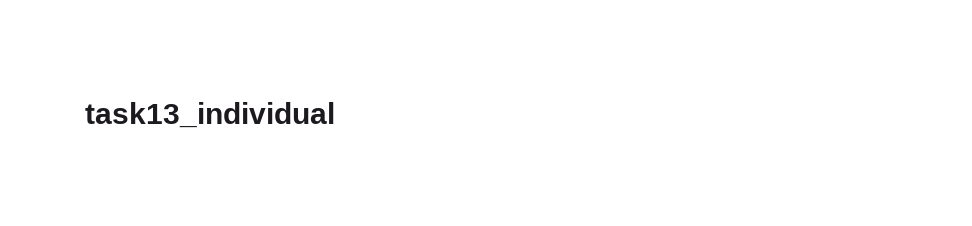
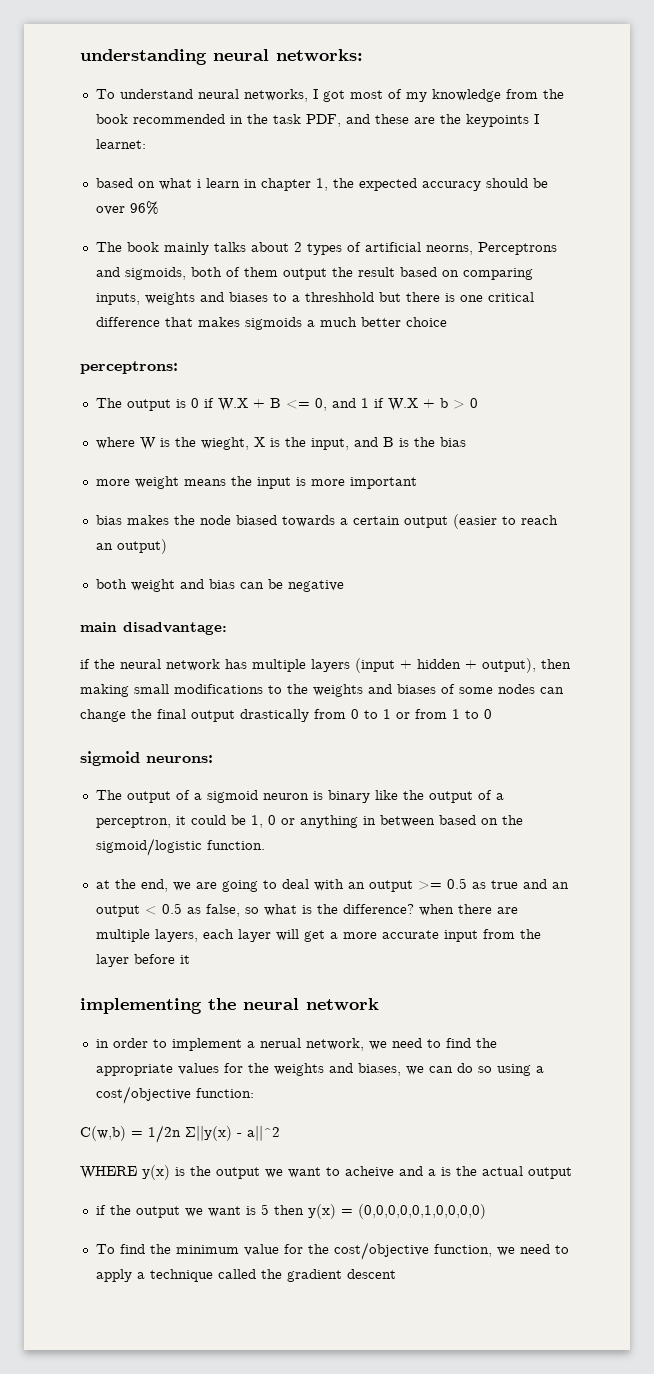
[85,102,335,128] task13_individual -> [80,49,363,65] [95,89,564,102] [95,114,539,127] [95,139,146,149] [95,178,548,191] [95,201,159,215] [95,242,557,255] [95,267,533,280] [95,292,534,305] [95,317,447,330] [80,361,178,374] [95,398,478,411] [95,437,466,450] [95,476,417,489] [95,514,558,529] [95,539,167,554] [95,579,344,592] [80,622,227,635] [80,658,571,673] [80,684,564,697] [80,709,492,722] [80,751,213,766] [95,790,504,803] [95,815,523,828] [95,838,265,856] [95,878,569,892] [95,903,518,917] [95,929,541,942] [95,954,190,967] [80,998,379,1014] [95,1038,497,1051] [95,1063,544,1076] [95,1086,254,1104] [80,1125,280,1143] [80,1165,572,1180] [95,1204,486,1219] [95,1242,569,1260] [95,1269,396,1282] understanding neural networks: // To understand neural networks, I got most of my knowledge from the book recommended in the task PDF, and these are the keypoints I learnet: // based on what i learn in chapter 1, the expected accuracy should be over 96% // The book mainly talks about 2 types of artificial neorns, Perceptrons and sigmoids, both of them output the result based on comparing inputs, weights and biases to a threshhold but there is one critical difference that makes sigmoids a much better choice // perceptrons: // The output is 0 if W.X + B <= 0, and 1 if W.X + b > 0 // where W is the wieght, X is the input, and B is the bias // more weight means the input is more important // bias makes the node biased towards a certain output (easier to reach an output) // both weight and bias can be negative // main disadvantage: // if the neural network has multiple layers (input + hidden + output), then making small modifications to the weights and biases of some nodes can change the final output drastically from 0 to 1 or from 1 to 0 // sigmoid neurons: // The output of a sigmoid neuron is binary like the output of a perceptron, it could be 1, 0 or anything in between based on the sigmoid/logistic function. // at the end, we are going to deal with an output >= 0.5 as true and an output < 0.5 as false, so what is the difference? when there are multiple layers, each layer will get a more accurate input from the layer before it // implementing the neural network // in order to implement a nerual network, we need to find the appropriate values for the weights and biases, we can do so using a cost/objective function: // C(w,b) = 1/2n Σ||y(x) - a||^2 // WHERE y(x) is the output we want to acheive and a is the actual output // if the output we want is 5 then y(x) = (0,0,0,0,0,1,0,0,0,0) // To find the minimum value for the cost/objective function, we need to apply a technique called the gradient descent

